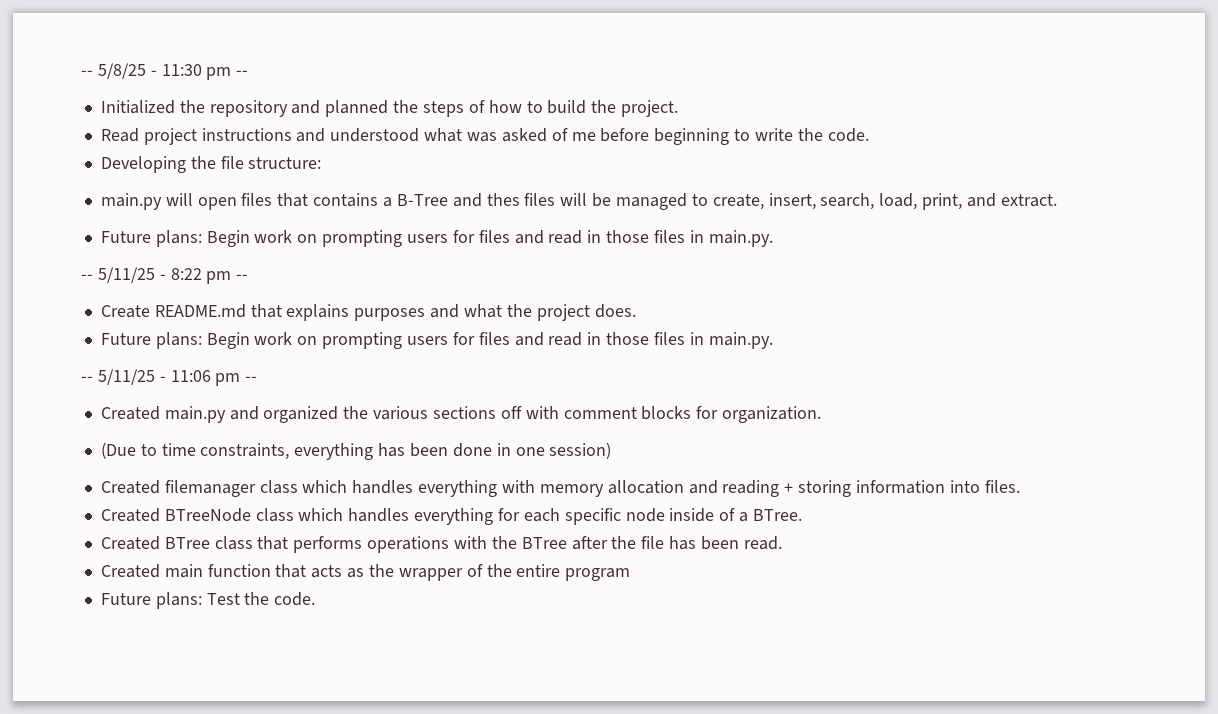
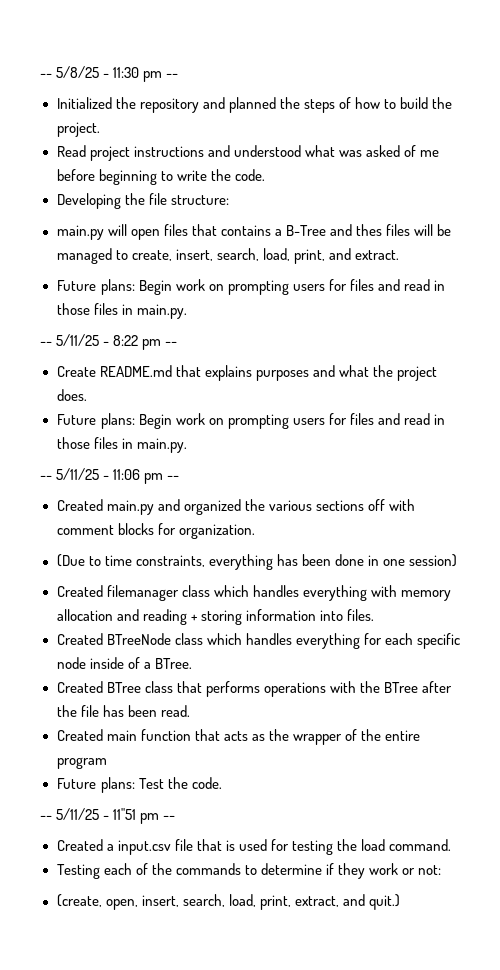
(316, 599) none -> [40,808,176,824] [56,839,452,855] [56,863,442,879] [56,894,400,910] // -- 5/11/25 - 11"51 pm -- // Created a input.csv file that is used for testing the load command. // Testing each of the commands to determine if they work or not: // (create, open, insert, search, load, print, extract, and quit.)

